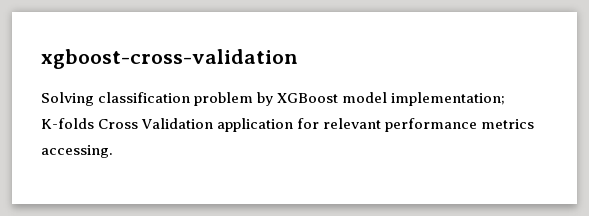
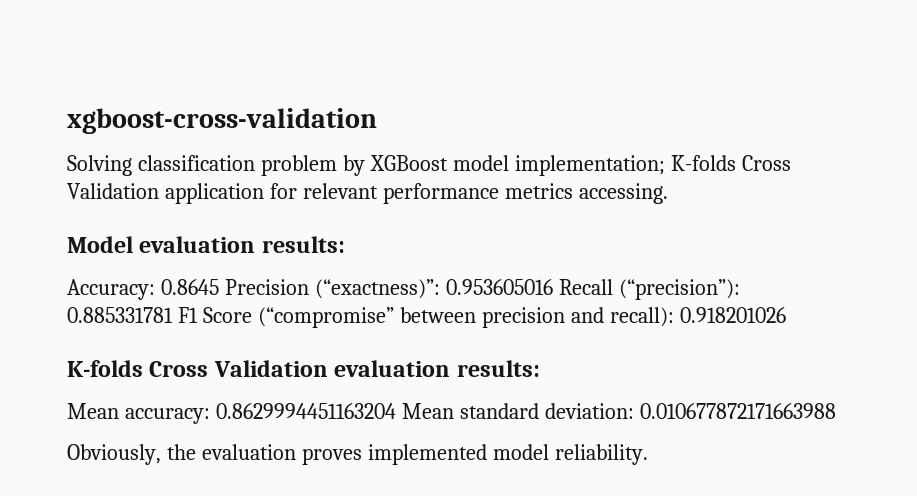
(113, 151) none -> [67,236,345,253] [67,279,740,300] [67,307,786,328] [67,360,540,377] [67,403,836,424] [67,444,648,465] // Model evaluation results: // Accuracy: 0.8645 Precision (“exactness)”: 0.953605016 Recall (“precision”): 0.885331781 F1 Score (“compromise” between precision and recall): 0.918201026 // K-folds Cross Validation evaluation results: // Mean accuracy: 0.8629994451163204 Mean standard deviation: 0.010677872171663988 // Obviously, the evaluation proves implemented model reliability.

